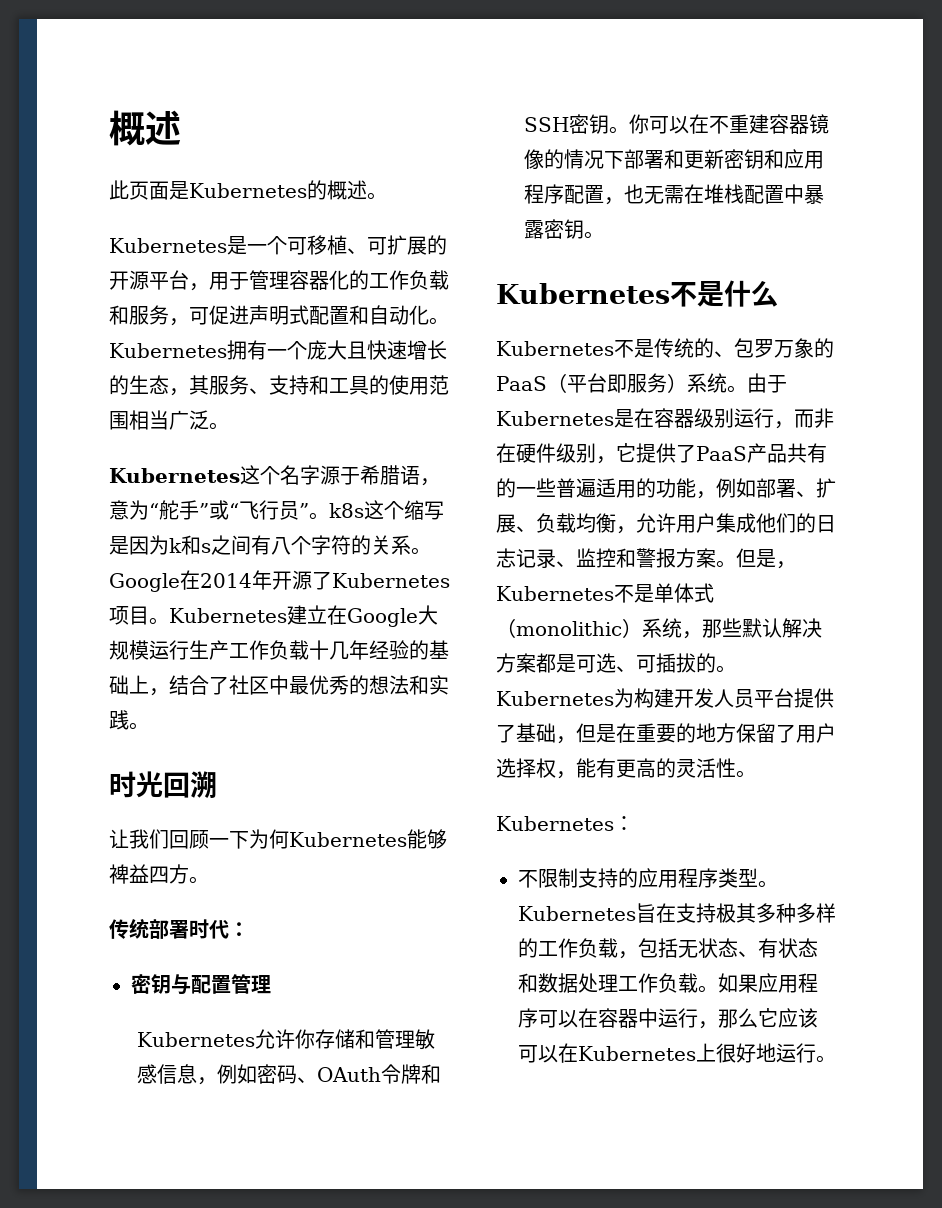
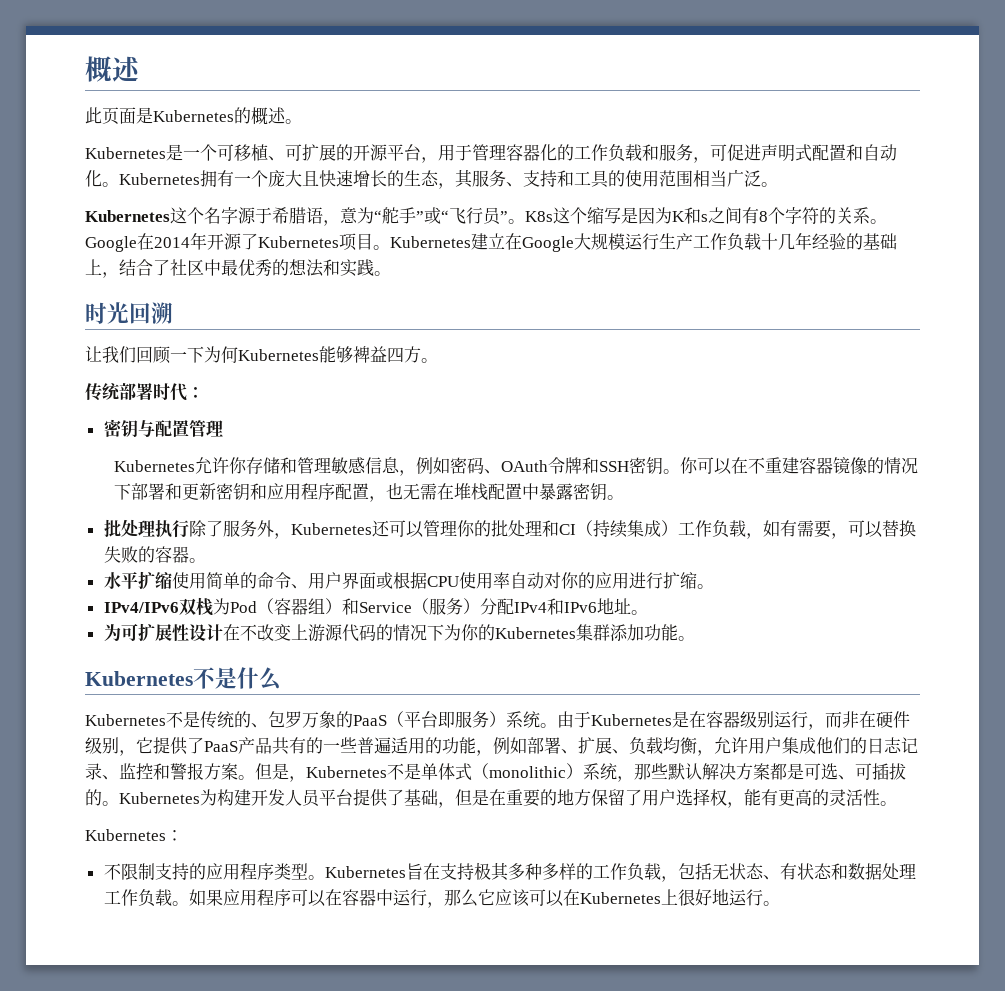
[329,503,364,518] k8s -> [525,211,553,222] K8s
[169,538,182,553] k -> [672,211,685,222] K
[271,537,291,555] 八 -> [759,211,768,222] 8
(604, 235) none -> [103,519,916,539] [103,546,206,563] [103,571,714,589] [103,597,648,616] [103,623,695,642] // 批处理执行除了服务外，Kubernetes还可以管理你的批处理和CI（持续集成）工作负载，如有需要，可以替换失败的容器。 // 水平扩缩使用简单的命令、用户界面或根据CPU使用率自动对你的应用进行扩缩。 // IPv4/IPv6双栈为Pod（容器组）和Service（服务）分配IPv4和IPv6地址。 // 为可扩展性设计在不改变上游源代码的情况下为你的Kubernetes集群添加功能。

